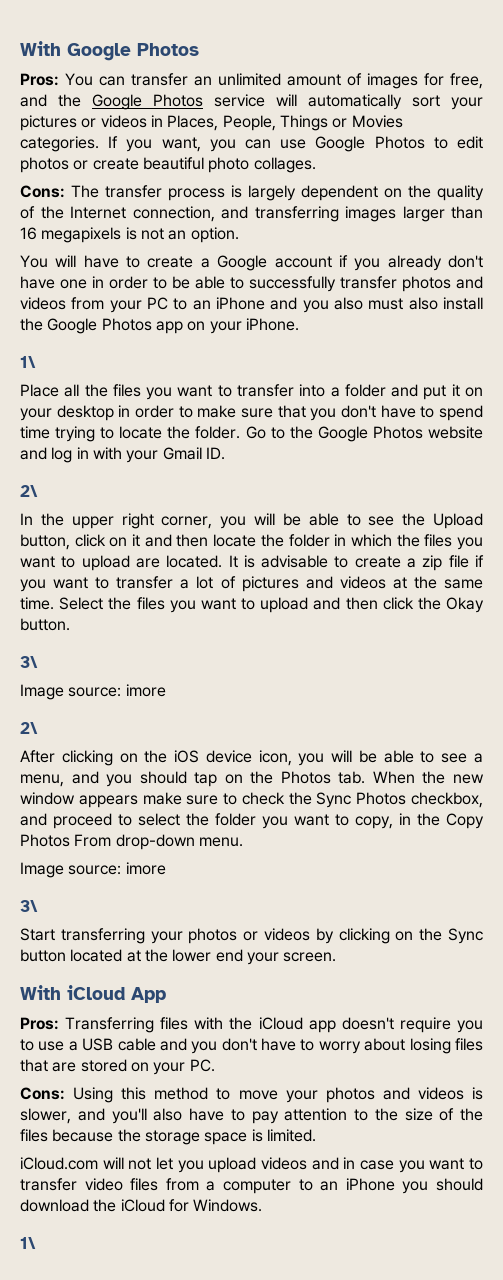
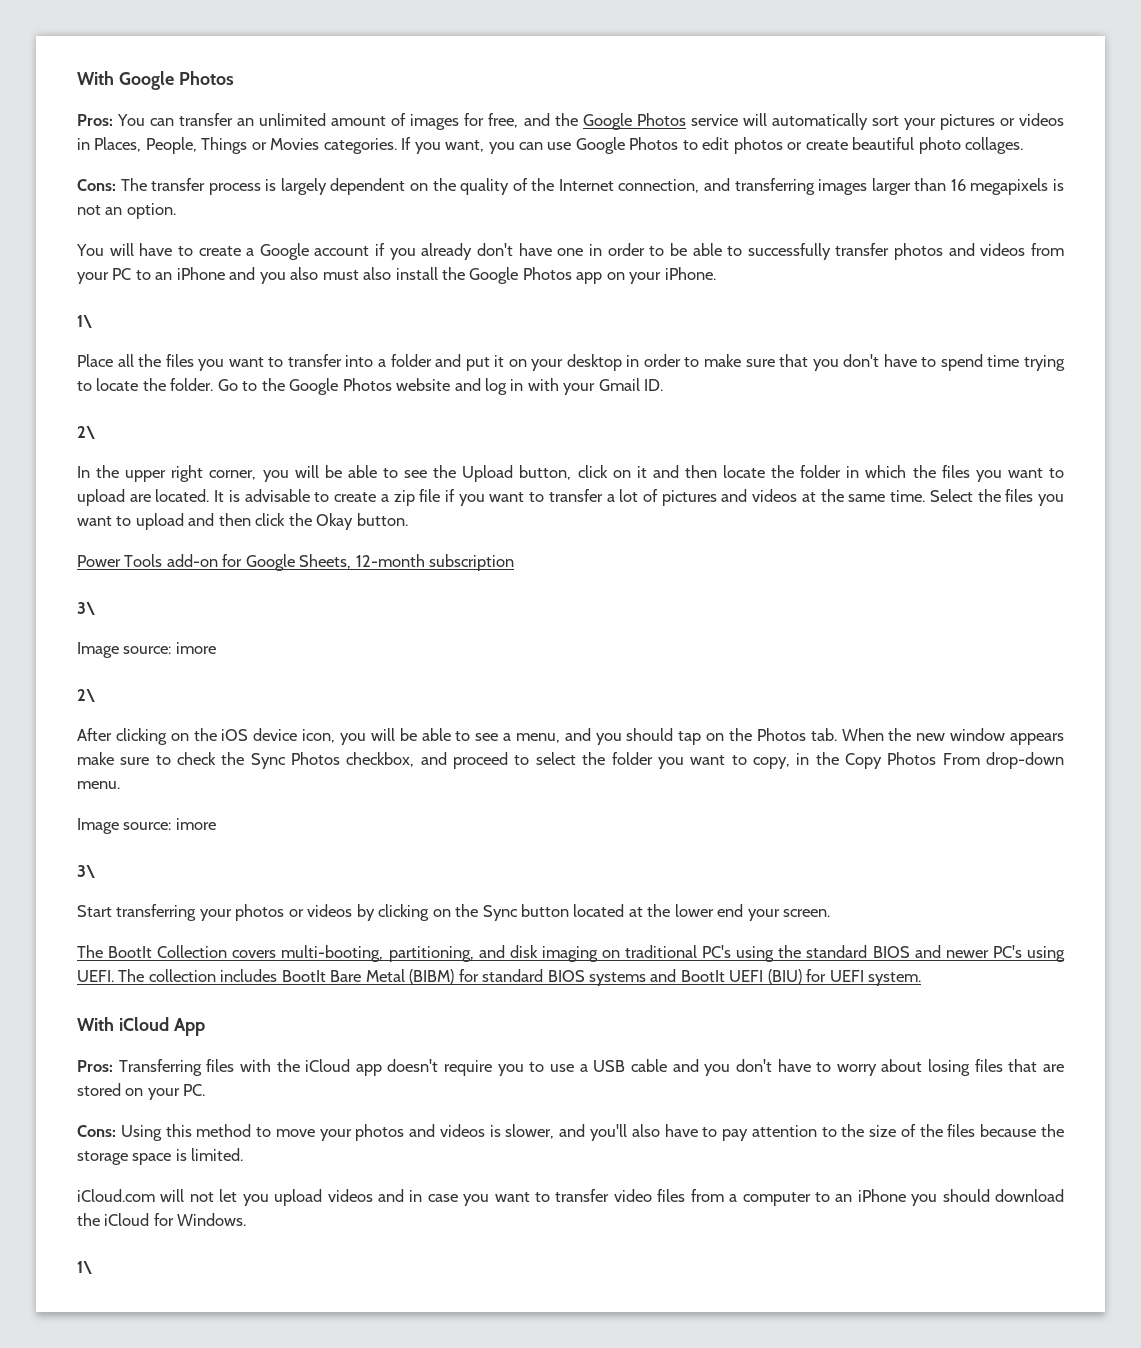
(70, 624) none -> [77,554,515,571] // Power Tools add-on for Google Sheets, 12-month subscription
(337, 957) none -> [77,945,1065,962] [77,969,922,986] // The BootIt Collection covers multi-booting, partitioning, and disk imaging on traditional PC's using the standard BIOS and newer PC's using UEFI. The collection includes BootIt Bare Metal (BIBM) for standard BIOS systems and BootIt UEFI (BIU) for UEFI system.

